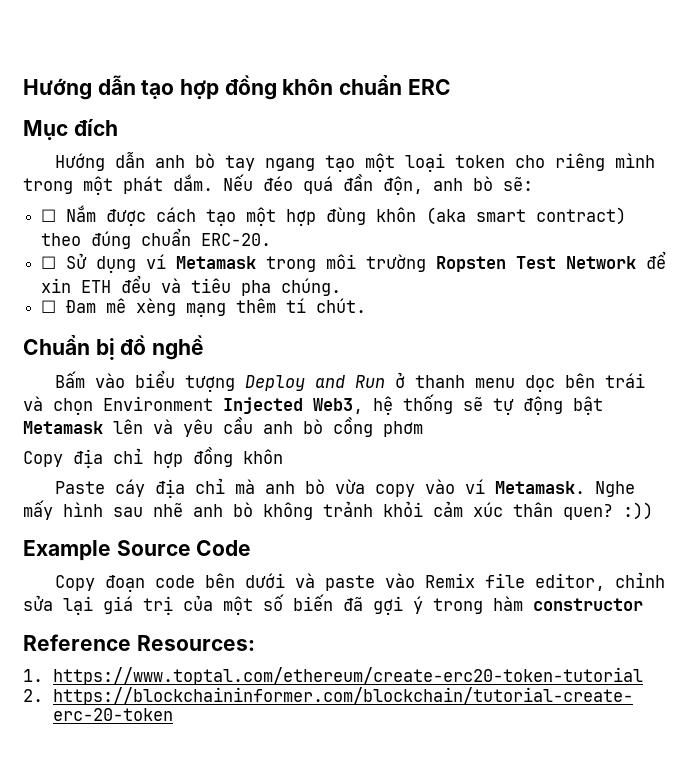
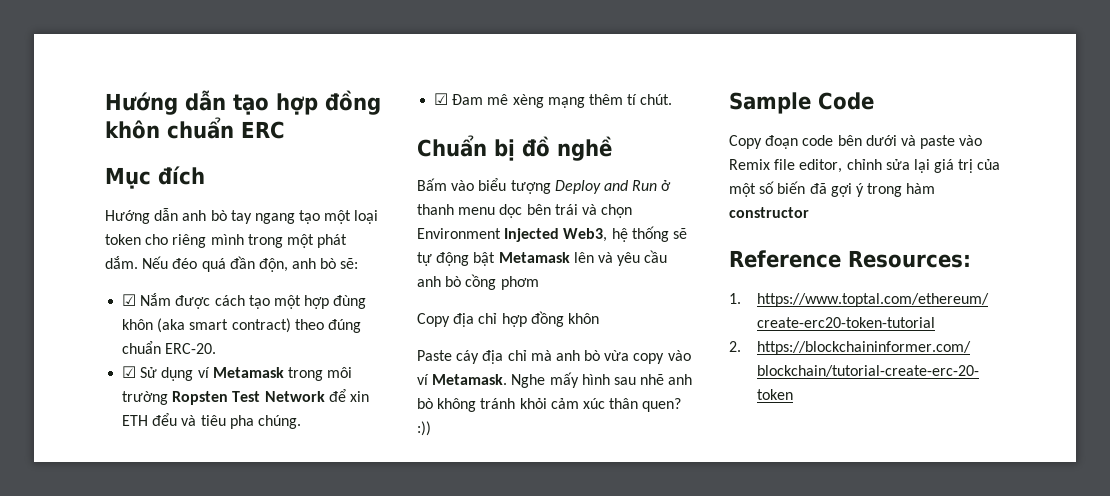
[41,209,57,222] ☐ -> [122,294,137,306] ☑
[41,256,57,269] ☐ -> [122,366,137,378] ☑
[41,300,57,313] ☐ -> [434,93,449,105] ☑
[323,501,373,517] trảnh -> [480,398,516,409] tránh
[23,540,191,561] Example Source -> [729,92,811,114] Sample

